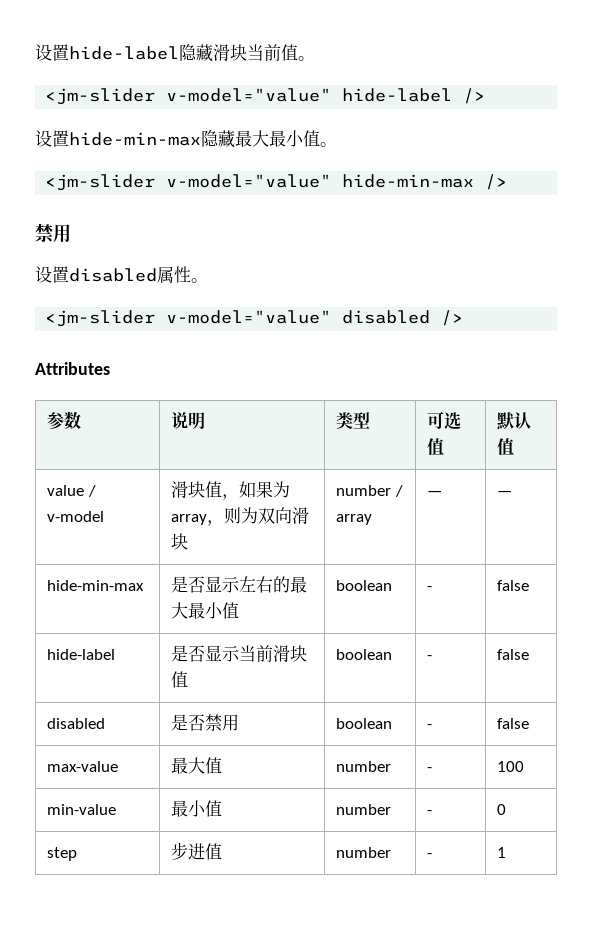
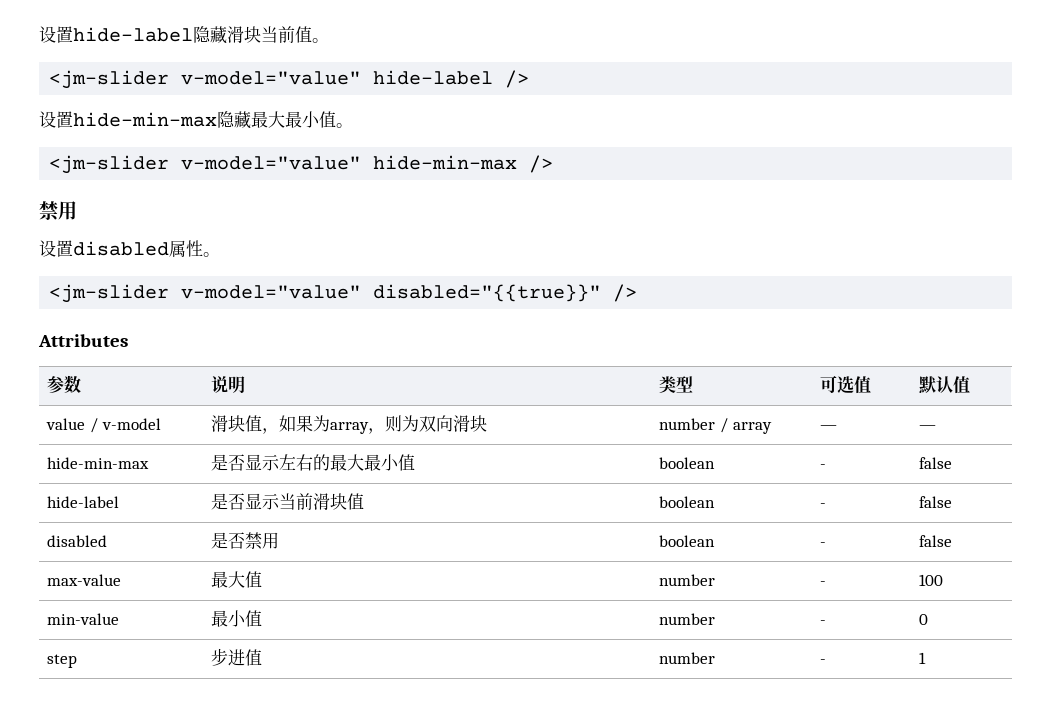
[342,310,431,324] disabled -> [373,284,602,302] disabled="{{true}}"

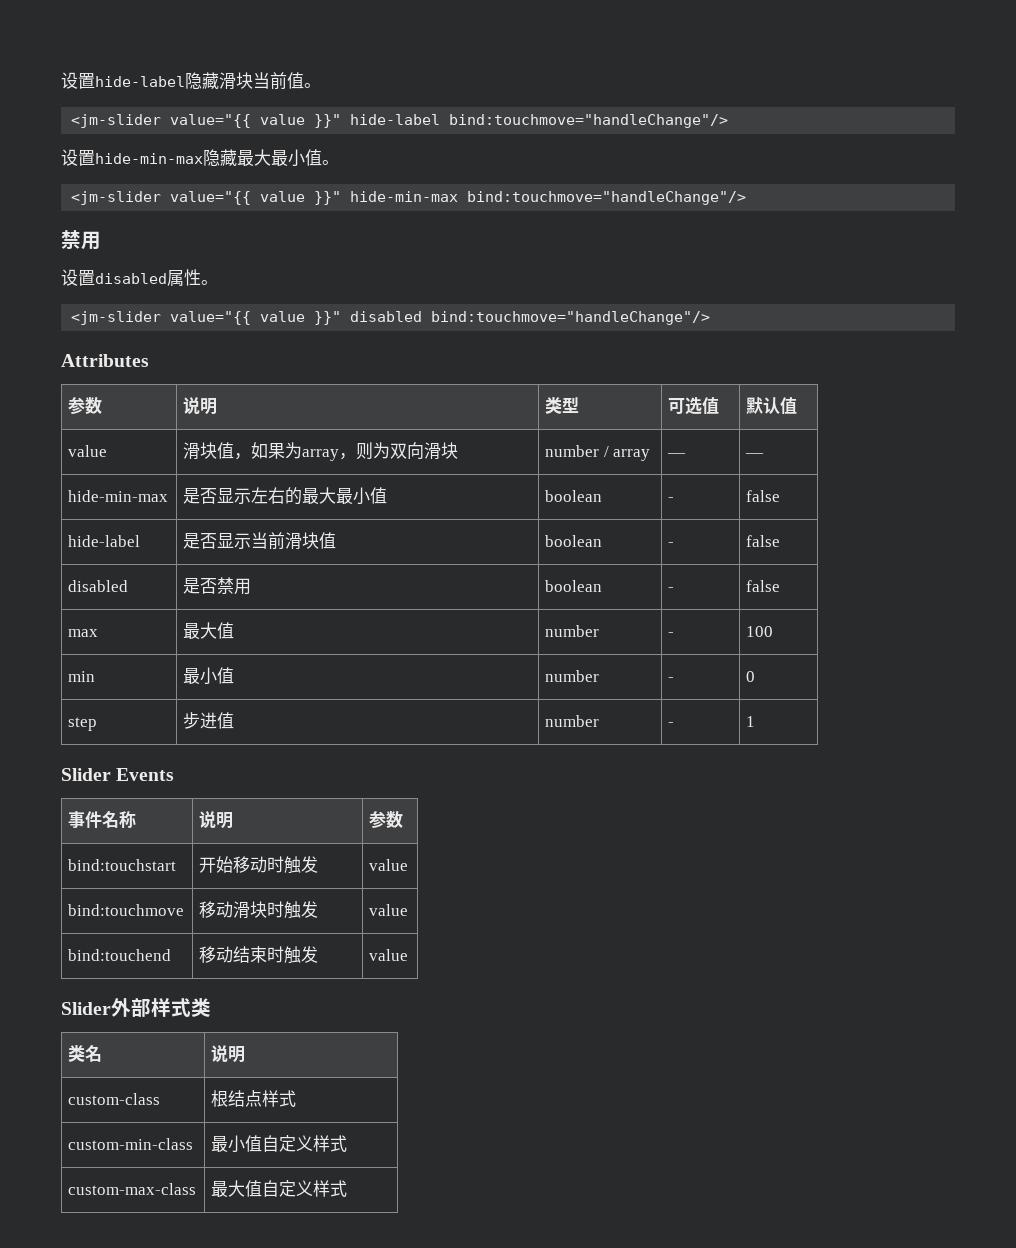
[181,70,530,88] v-model="value" hide-label /> -> [170,114,729,128] value="{{ value }}" hide-label bind:touchmove="handleChange"/>
[181,155,554,173] v-model="value" hide-min-max /> -> [170,191,747,205] value="{{ value }}" hide-min-max bind:touchmove="handleChange"/>
[181,284,638,302] v-model="value" disabled="{{true}}" /> -> [170,311,711,325] value="{{ value }}" disabled bind:touchmove="handleChange"/>
[90,418,161,433] / v-model -> (108, 451) none
[47,574,122,586] max-value -> [68,629,99,637] max
[47,613,120,625] min-value -> [68,671,96,682] min
(927, 658) none -> [61,768,175,781] [68,811,137,829] [199,811,234,829] [369,811,404,828] [68,859,177,871] [199,856,319,874] [369,859,409,871] [68,904,185,916] [199,901,319,919] [369,904,409,916] [68,949,172,961] [199,946,319,964] [369,949,409,961] [61,998,211,1017] [68,1045,103,1062] [211,1045,246,1063] [68,1093,161,1105] [211,1090,297,1107] [68,1138,194,1150] [211,1135,348,1153] [68,1183,197,1195] [211,1180,348,1197] // Slider Events // 事件名称 | 说明 | 参数 // bind:touchstart | 开始移动时触发 | value // bind:touchmove | 移动滑块时触发 | value // bind:touchend | 移动结束时触发 | value // Slider外部样式类 // 类名 | 说明 // custom-class | 根结点样式 // custom-min-class | 最小值自定义样式 // custom-max-class | 最大值自定义样式

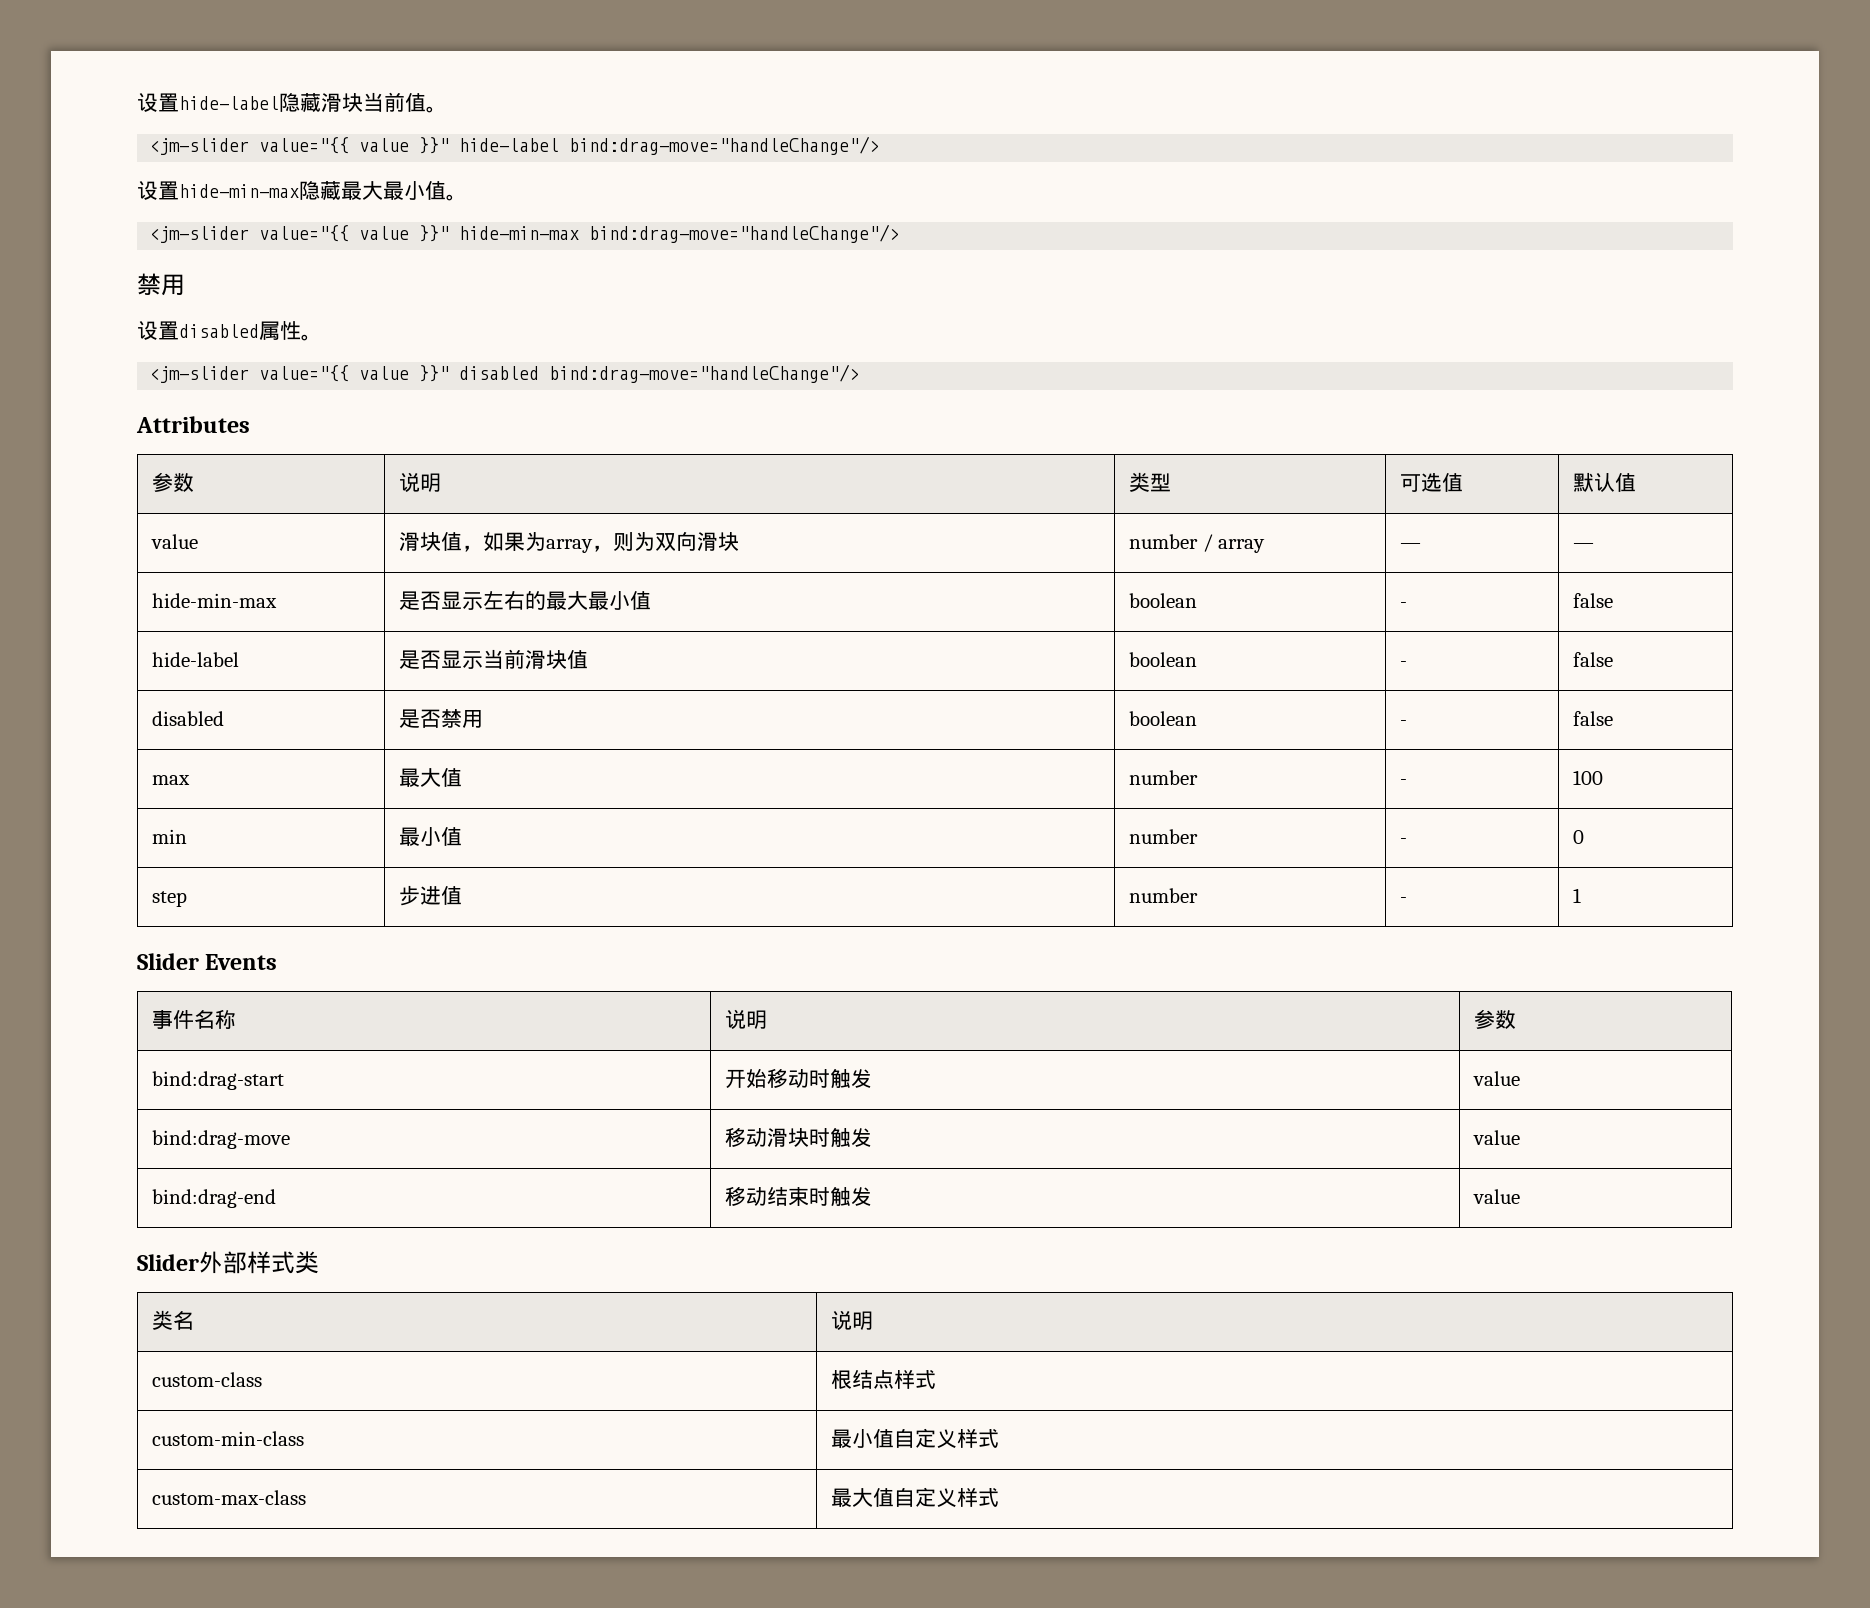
[449,114,729,128] bind:touchmove="handleChange"/> -> [569,136,880,155] bind:drag-move="handleChange"/>
[467,191,747,205] bind:touchmove="handleChange"/> -> [589,224,900,243] bind:drag-move="handleChange"/>
[431,311,711,325] bind:touchmove="handleChange"/> -> [549,364,860,383] bind:drag-move="handleChange"/>
[68,859,177,871] bind:touchstart -> [152,1071,285,1090] bind:drag-start
[68,904,185,916] bind:touchmove -> [152,1130,291,1149] bind:drag-move
[68,949,172,961] bind:touchend -> [152,1189,277,1208] bind:drag-end

